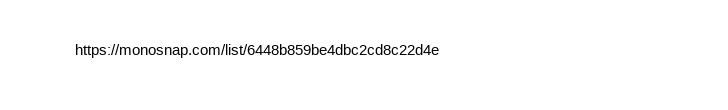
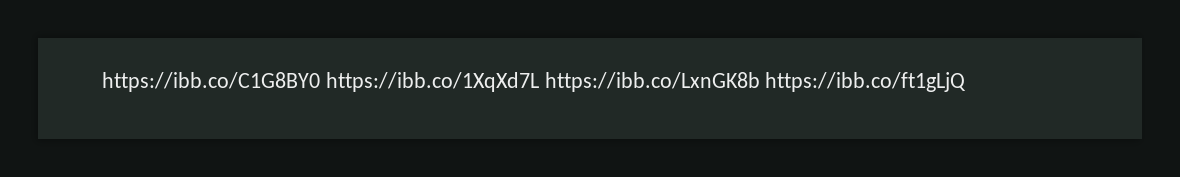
[75,44,439,58] https://monosnap.com/list/6448b859be4dbc2cd8c22d4e -> [102,72,967,92] https://ibb.co/C1G8BY0 https://ibb.co/1XqXd7L https://ibb.co/LxnGK8b https://ibb.co/ft1gLjQ

